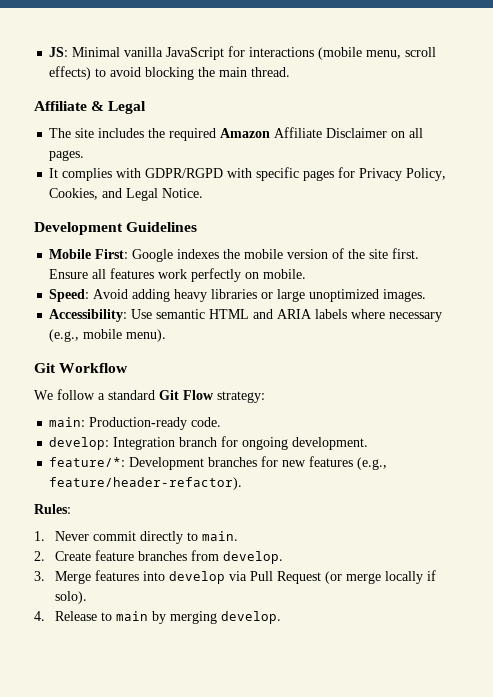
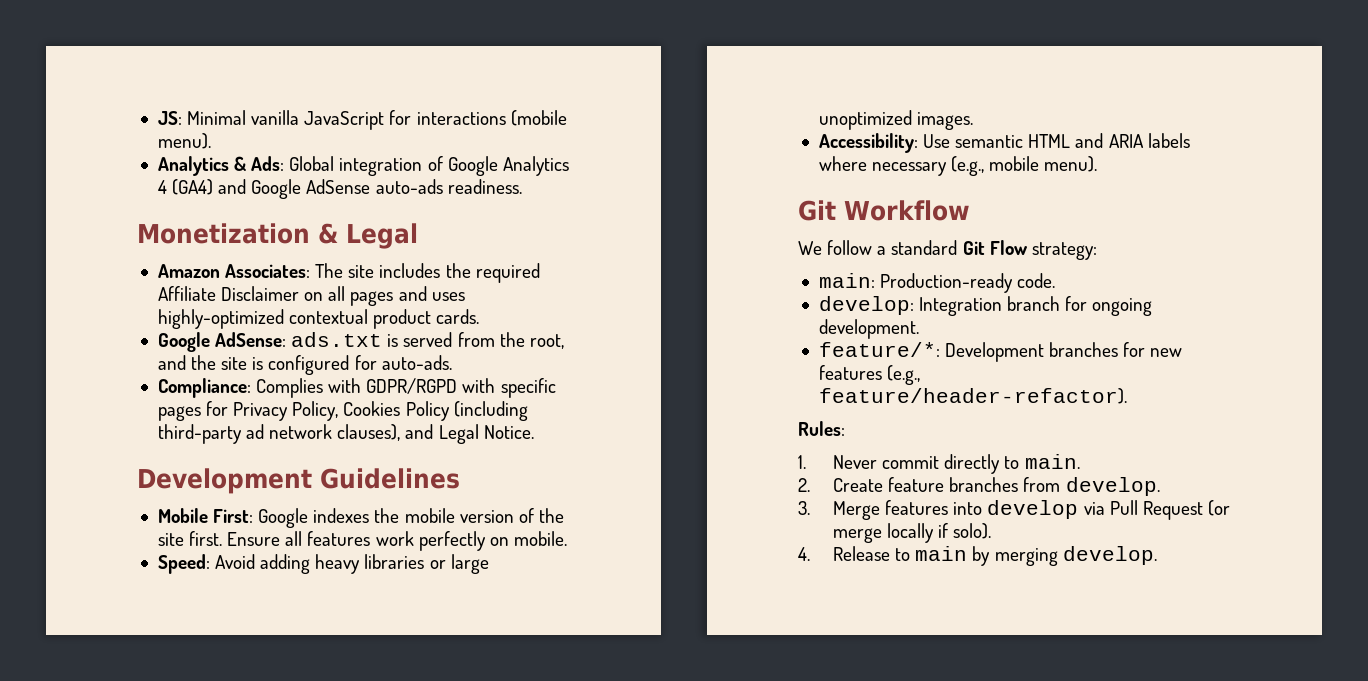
[366,47,437,59] [49,66,291,80] [34,101,87,111] menu, scroll effects) to avoid blocking the main thread. // Affiliate -> [157,133,211,149] [157,156,569,176] [157,179,522,199] [137,223,310,244] menu). // Analytics & Ads: Global integration of Google Analytics 4 (GA4) and Google AdSense auto-ads readiness. // Monetization
(147, 107) none -> [157,264,311,278] Amazon Associates:
[220,128,271,138] Amazon -> (540, 273) none
[49,150,85,161] [49,168,113,181] pages. // It complies -> [350,286,465,306] [157,309,480,329] [157,332,564,352] [157,355,452,375] [157,378,324,398] pages and uses highly-optimized contextual product cards. // Google AdSense: ads.txt is served from the root, and the site is configured for auto-ads. // Compliance: Complies
[49,188,99,200] Cookies, -> [343,401,528,421] [157,424,401,444] Cookies Policy (including third-party ad network clauses),

